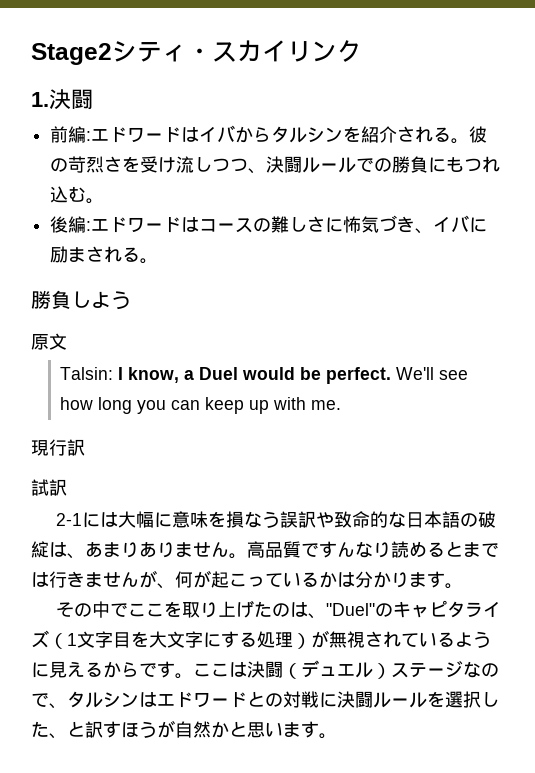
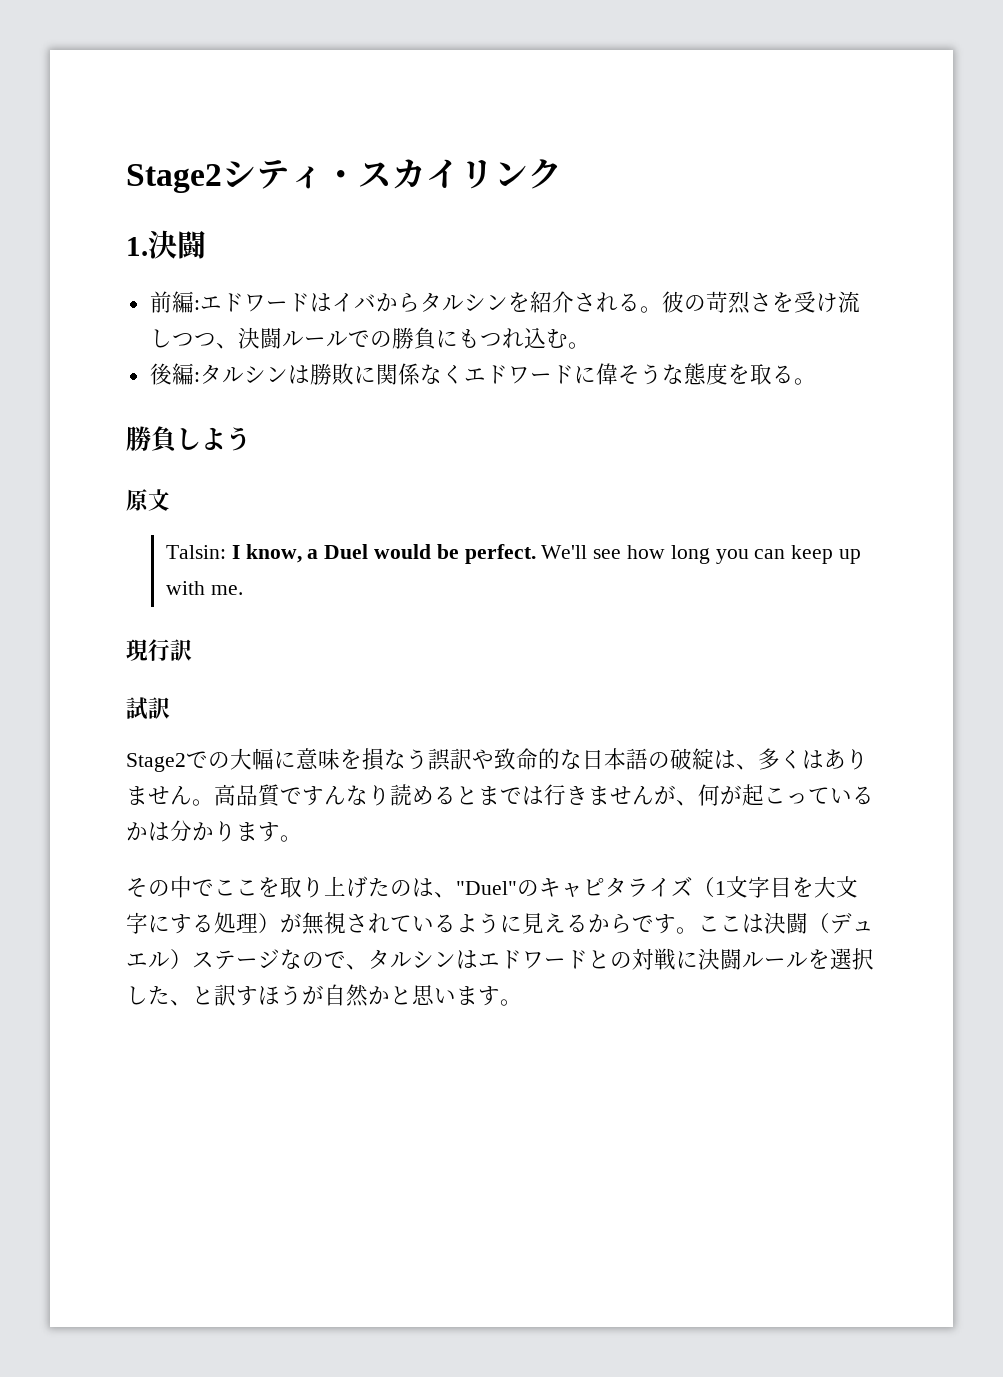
[91,215,488,234] [50,246,123,263] エドワードはコースの難しさに怖気づき、イバに励まされ -> [199,363,772,385] タルシンは勝敗に関係なくエドワードに偉そうな態度を取
[55,512,118,528] 2-1には -> [126,751,230,772] Stage2での
[85,542,139,558] あまり -> [758,748,824,770] 多くは

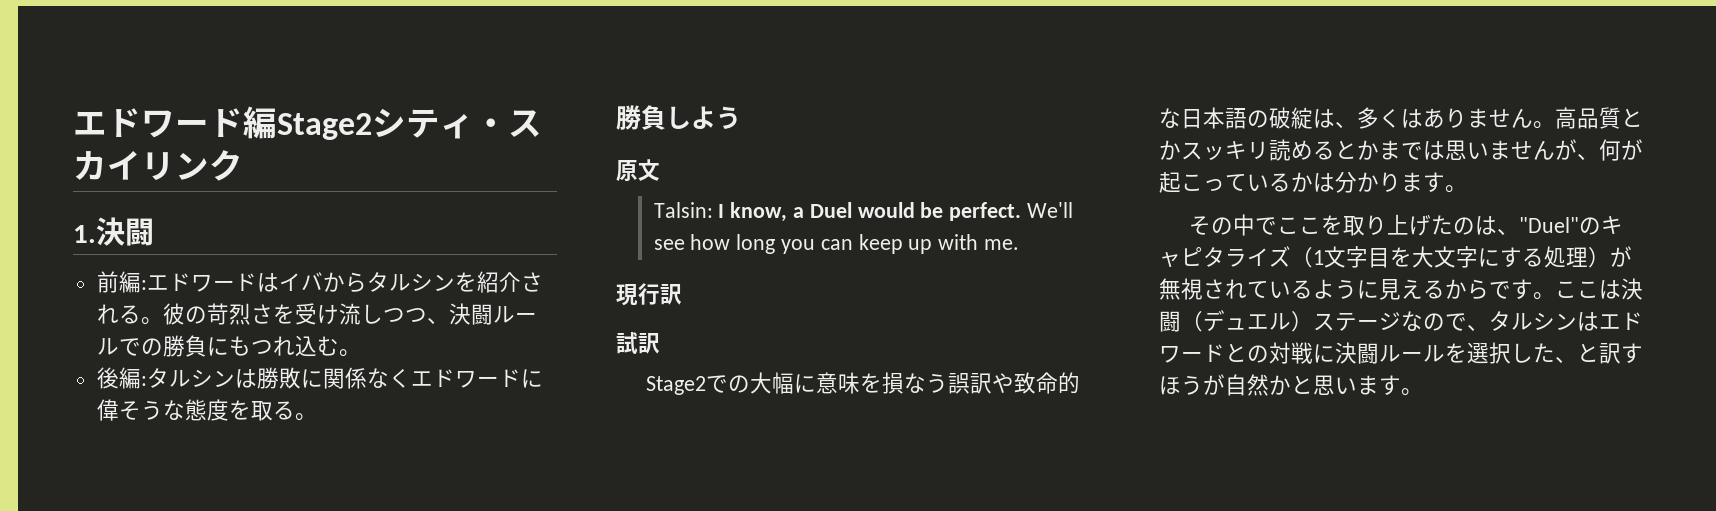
(126, 178) none -> [73,106,277,139] エドワード編
[280,784,588,806] ですんなり読めるとまでは行き -> [1621,108,1643,127] [1159,139,1489,161] とかスッキリ読めるとかまでは思い

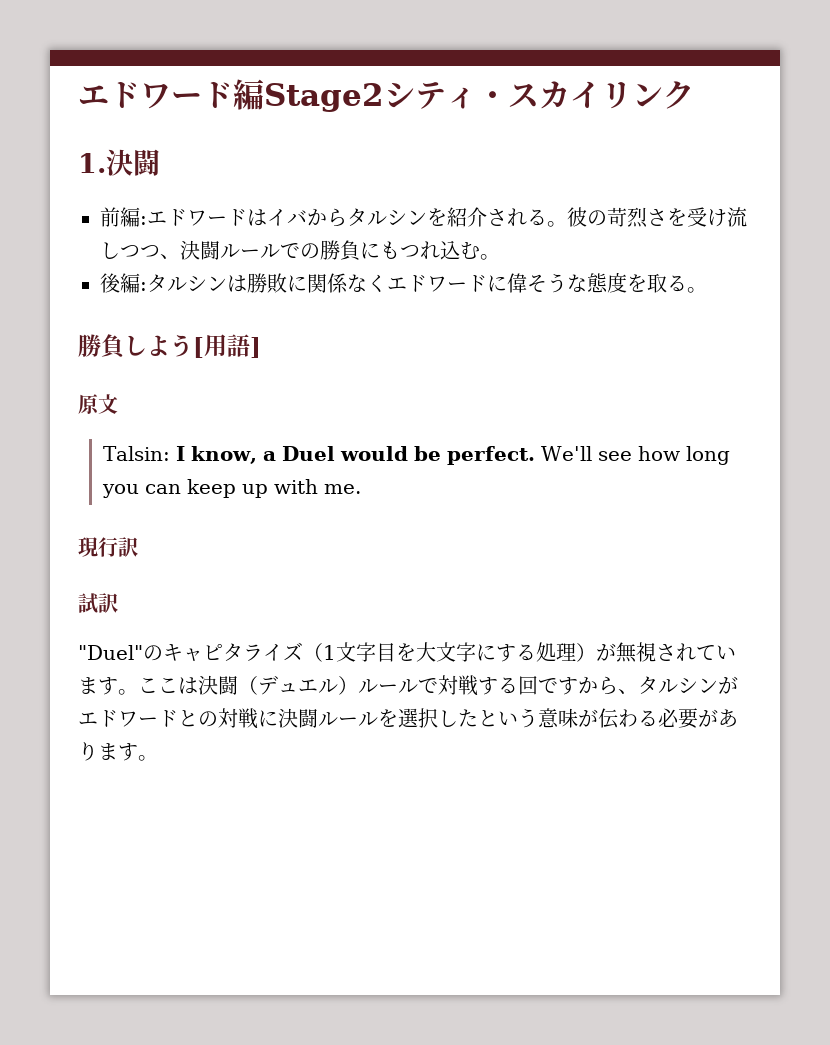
(741, 118) none -> [193,334,261,358] [用語]
[645,372,1080,395] [1159,107,1643,129] [1159,139,1643,161] [1159,171,1467,193] [1188,214,1519,236] Stage2での大幅に意味を損なう誤訳や致命的な日本語の破綻は、多くはありません。高品質とかスッキリ読めるとかまでは思いませんが、何が起こっているかは分かります。 // その中でここを取り上げたのは、 -> (118, 603) none
[1291,279,1511,300] るように見えるからで -> [78,677,98,694] ま
[1313,311,1467,331] ステージなので -> [358,675,618,696] ルールで対戦する回ですから
[1577,312,1599,331] は -> [718,676,738,694] が
[1555,343,1643,364] [1159,374,1357,396] 、と訳すほうが自然かと思い -> [478,708,738,729] [78,742,98,761] という意味が伝わる必要があり

